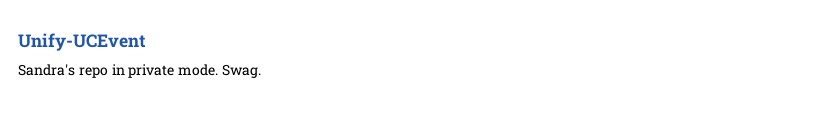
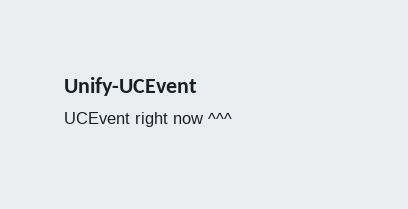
[18,64,261,78] Sandra's repo in private mode. Swag. -> [64,112,232,127] UCEvent right now ^^^

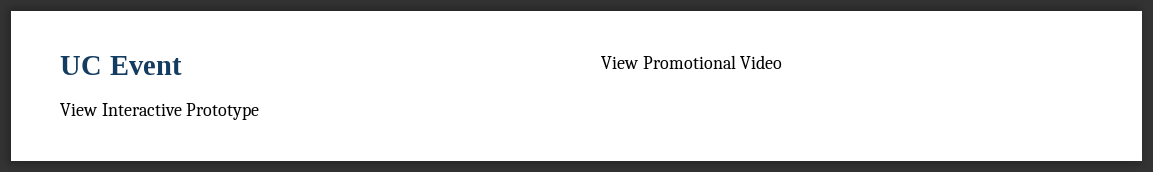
[64,77,197,96] [64,112,232,127] Unify-UCEvent // UCEvent right now ^^^ -> [60,56,182,75] [60,103,260,120] [601,55,783,69] UC Event // View Interactive Prototype // View Promotional Video

